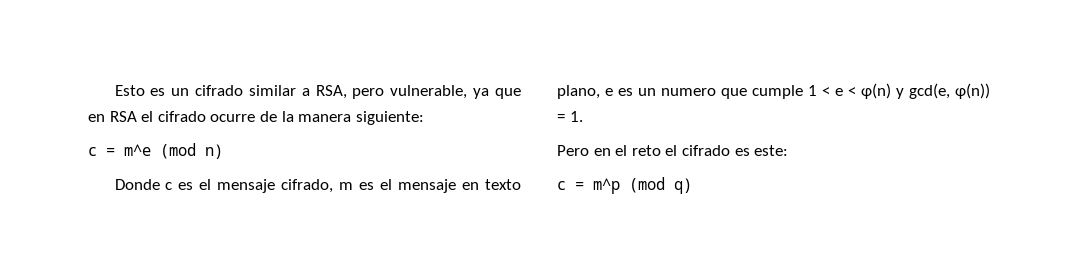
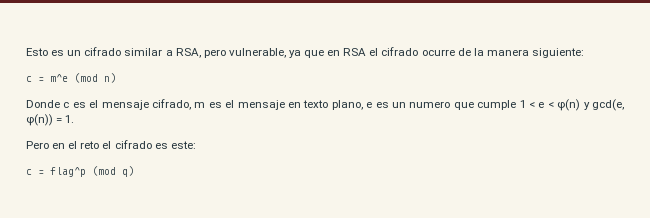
[593,178,620,194] m^p -> [50,167,86,177] flag^p

